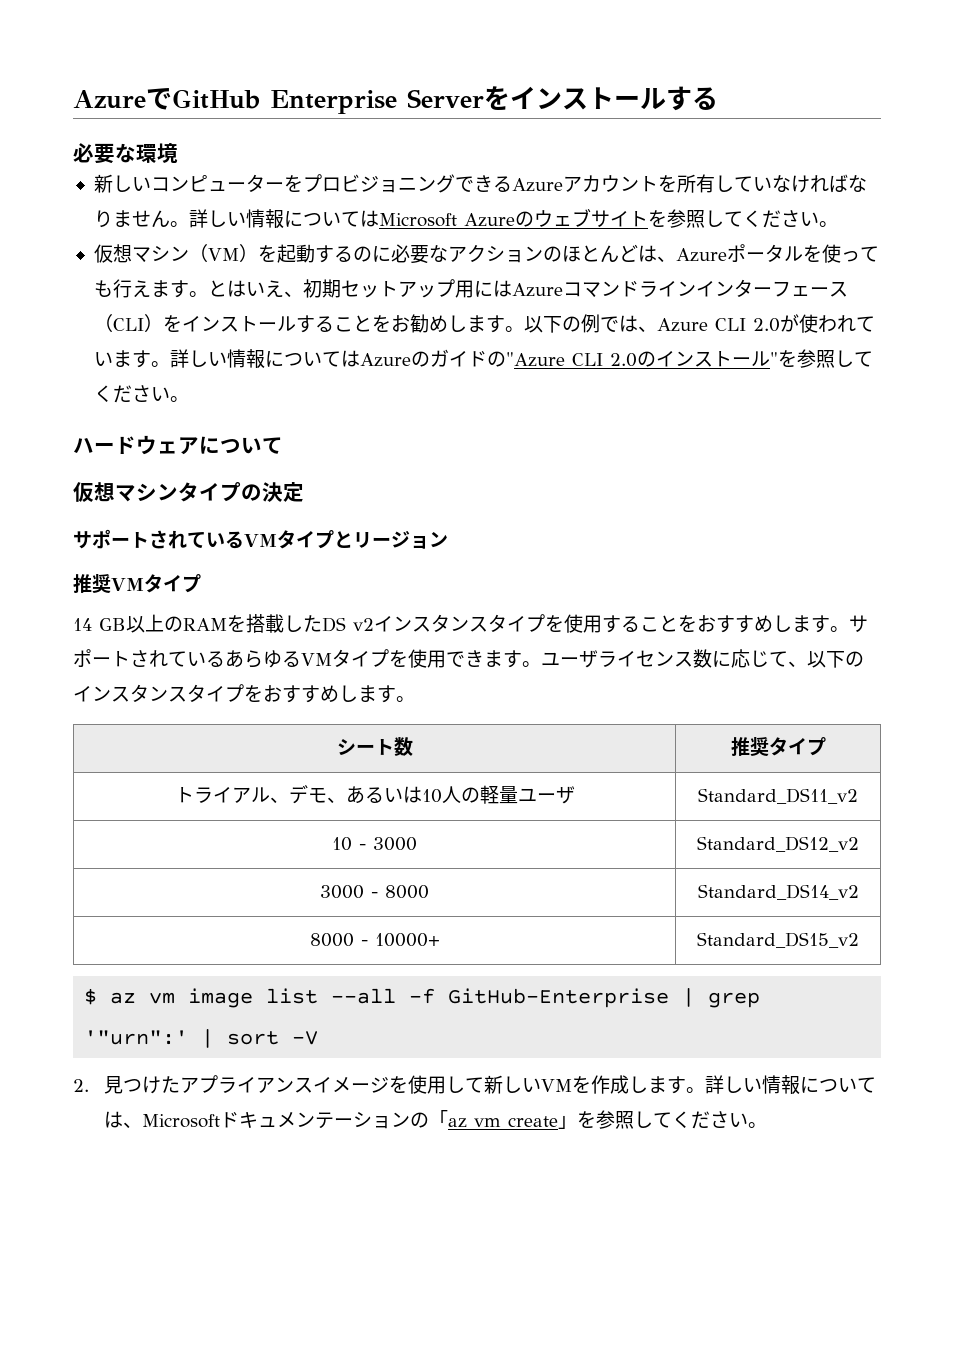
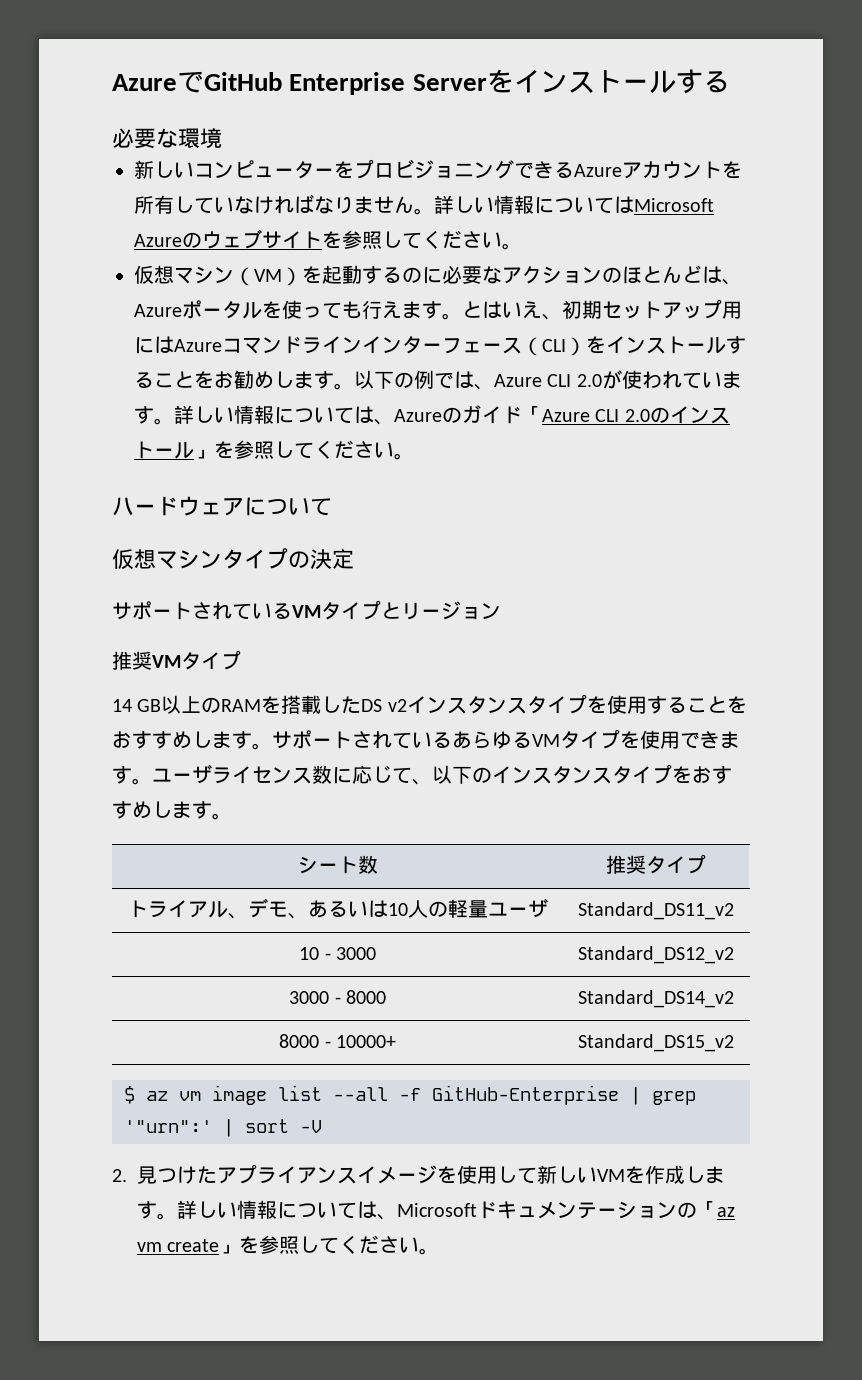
(360, 358) none -> [374,419,394,425] 、
[486,351,565,367] の"Azure -> [522,406,590,422] 「Azure
[769,352,778,366] " -> [194,449,214,459] 」

